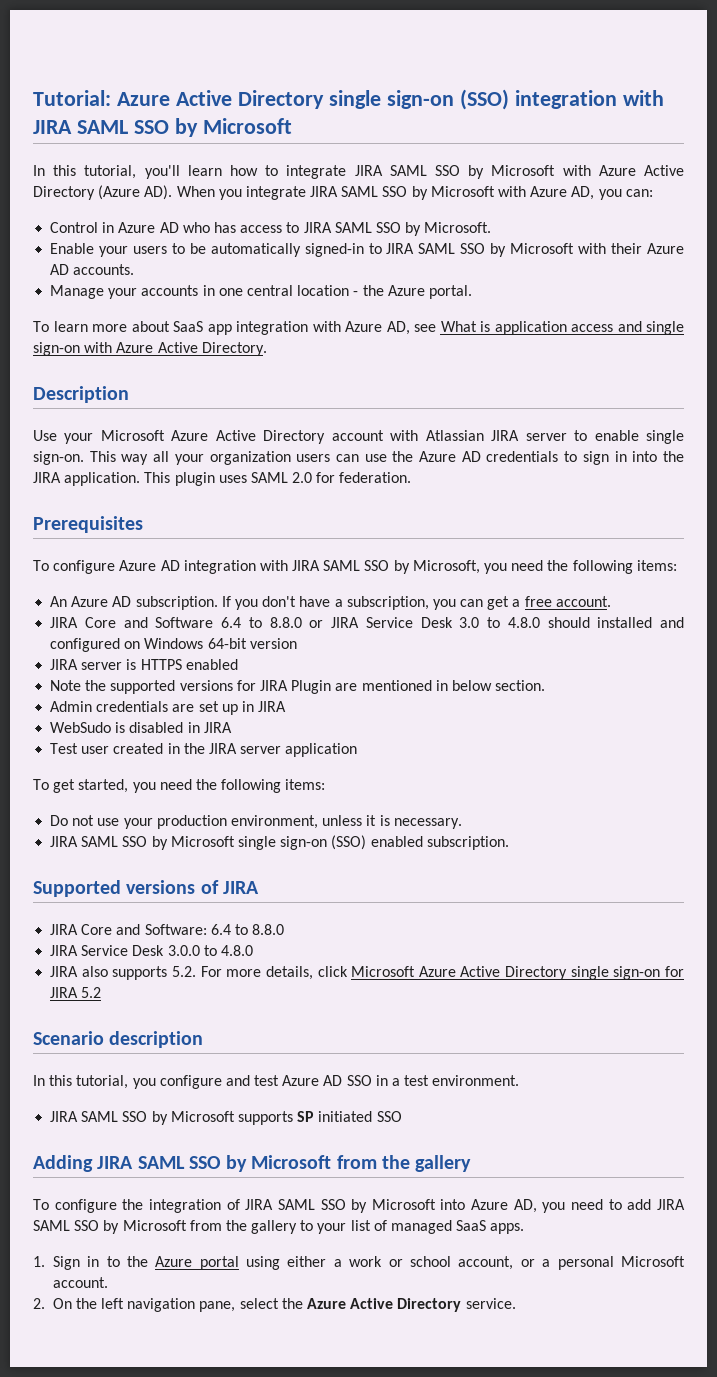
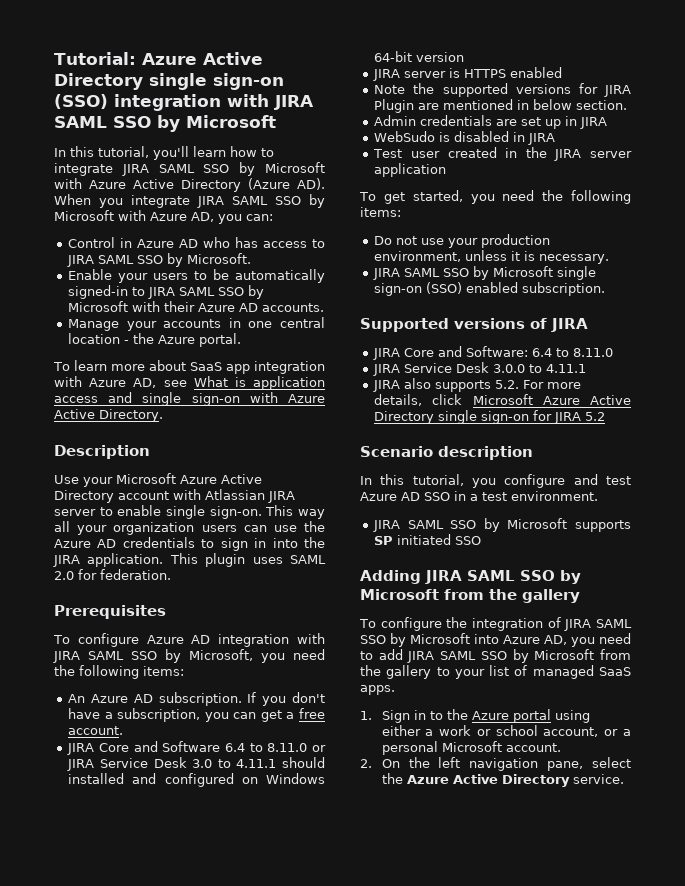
[269,617,302,628] 8.8.0 -> [267,743,308,752] 8.11.0
[507,617,540,628] 4.8.0 -> [236,759,277,768] 4.11.1
[252,924,285,935] 8.8.0 -> [573,348,614,357] 8.11.0
[220,945,253,956] 4.8.0 -> [546,364,587,373] 4.11.1

